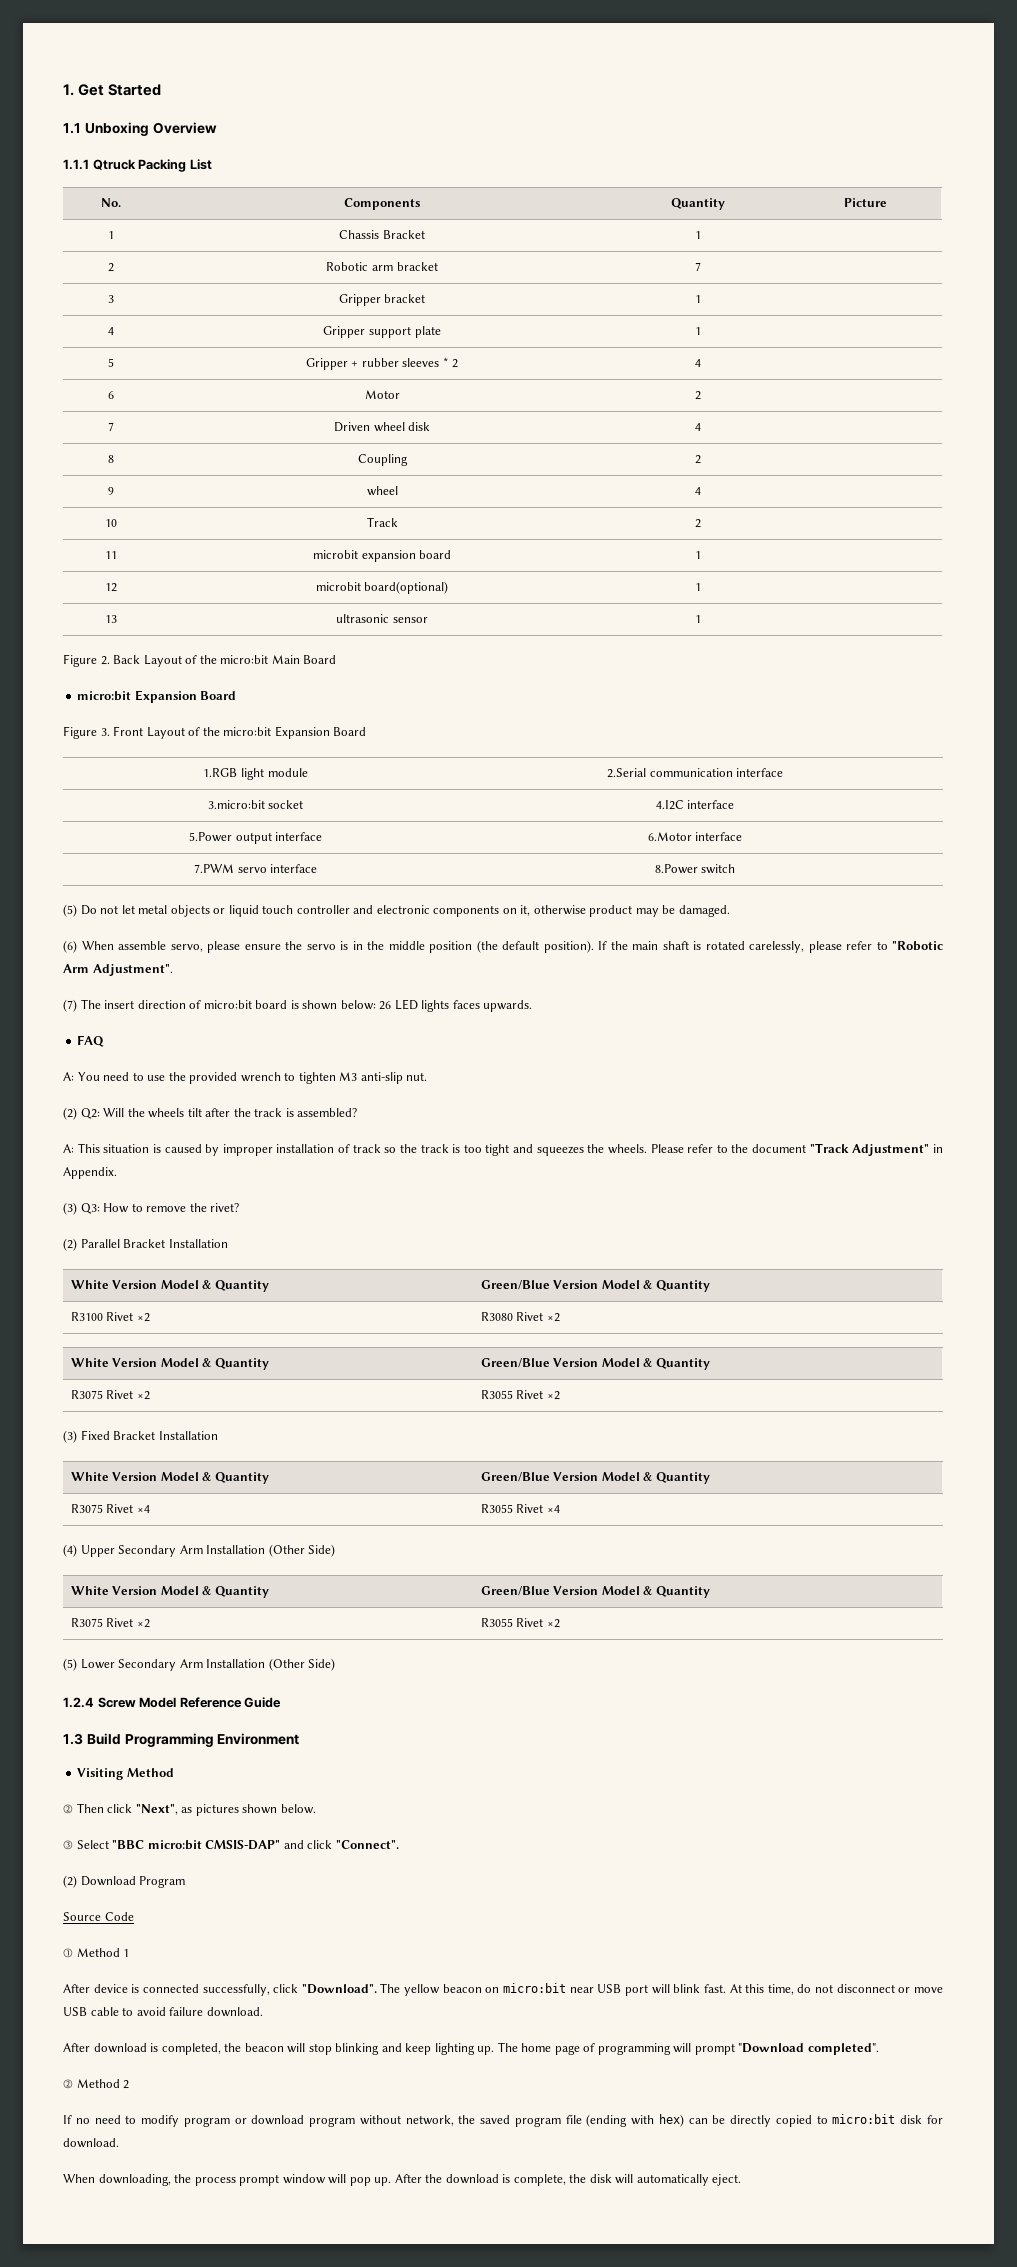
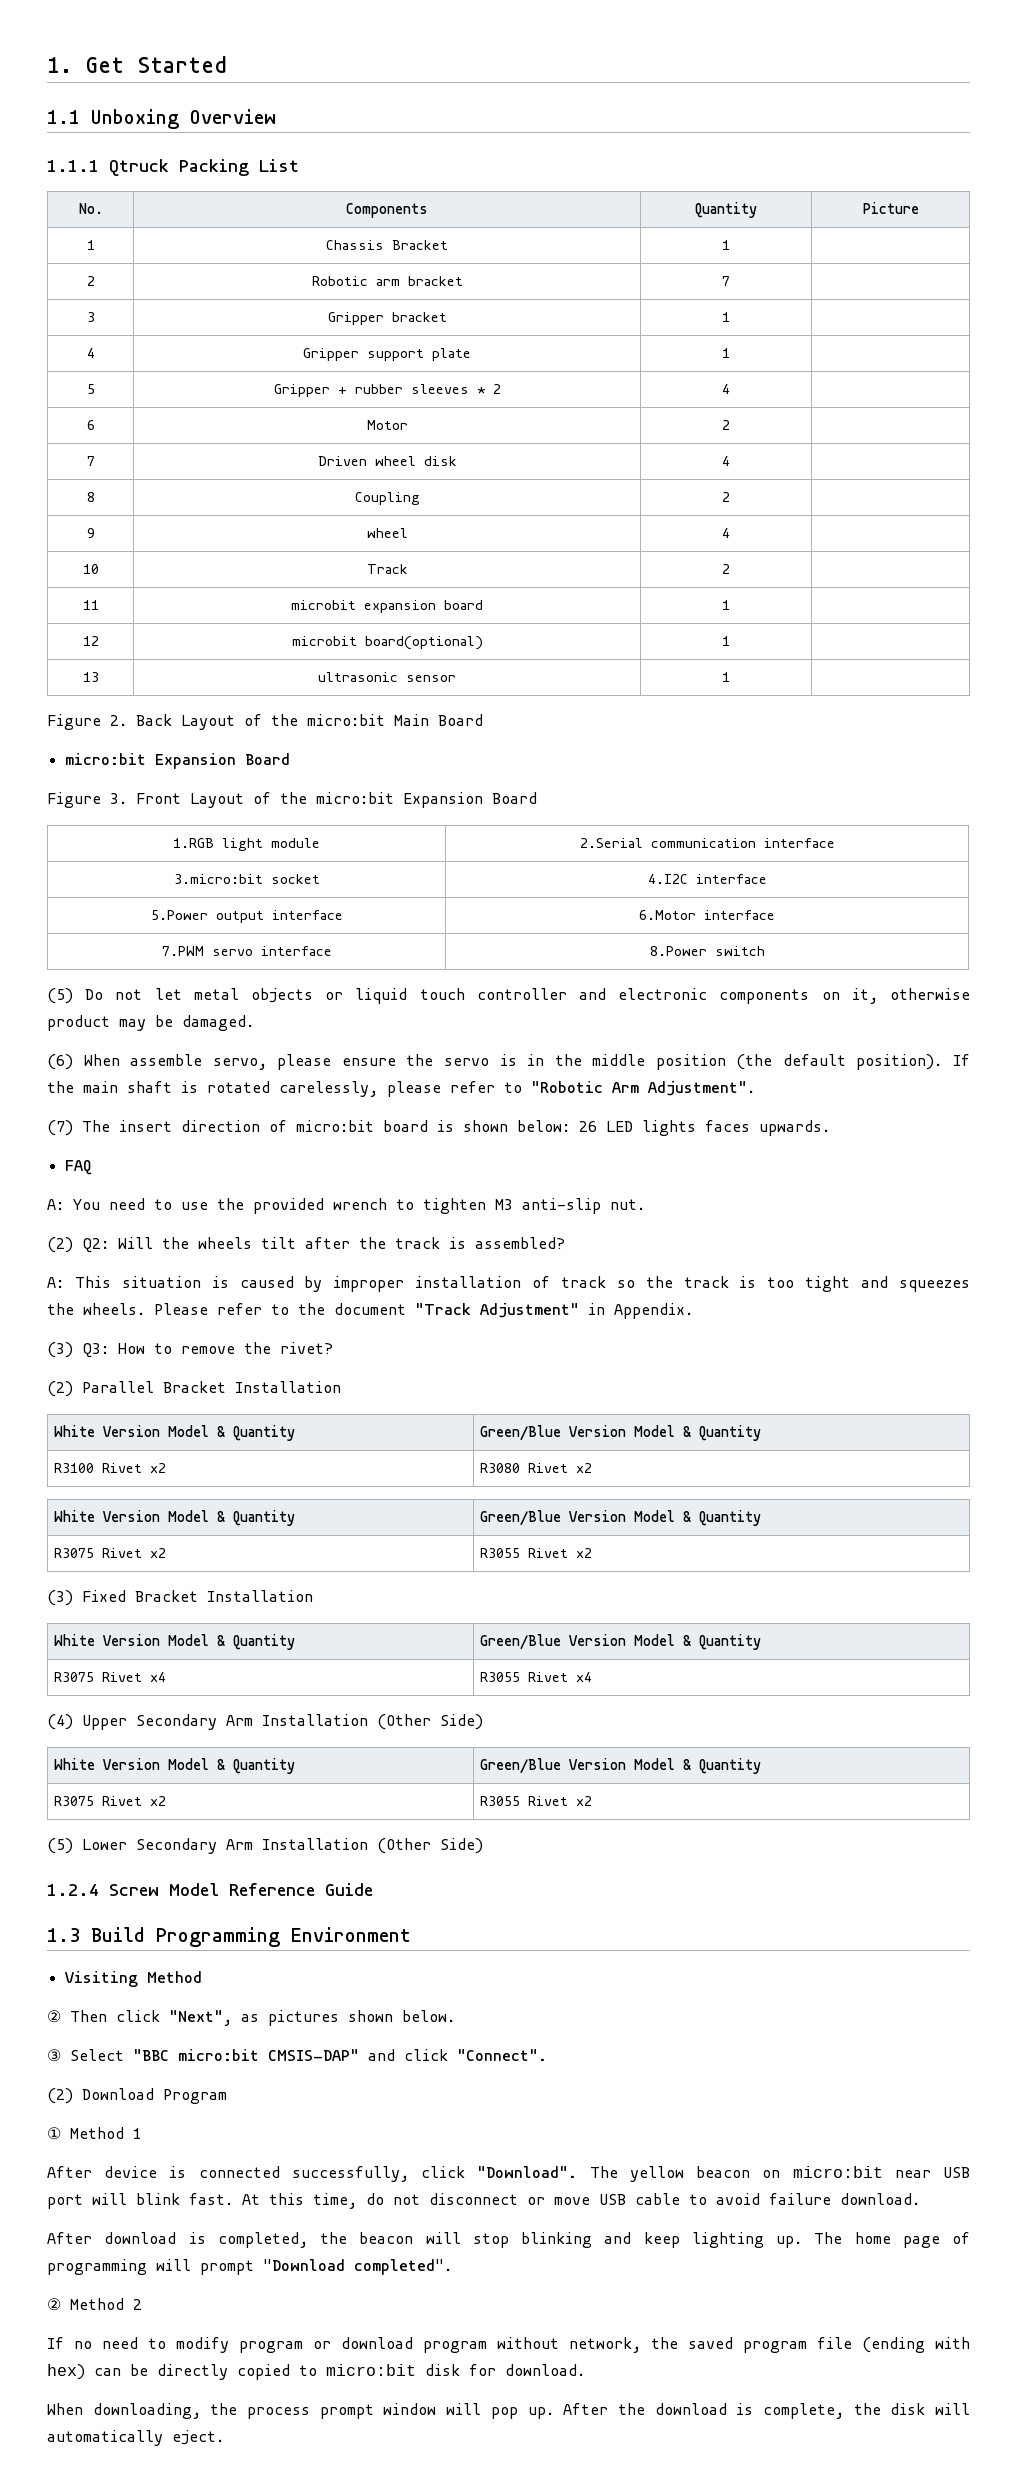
[63,1912,134,1921] // Source Code -> (227, 2096) none

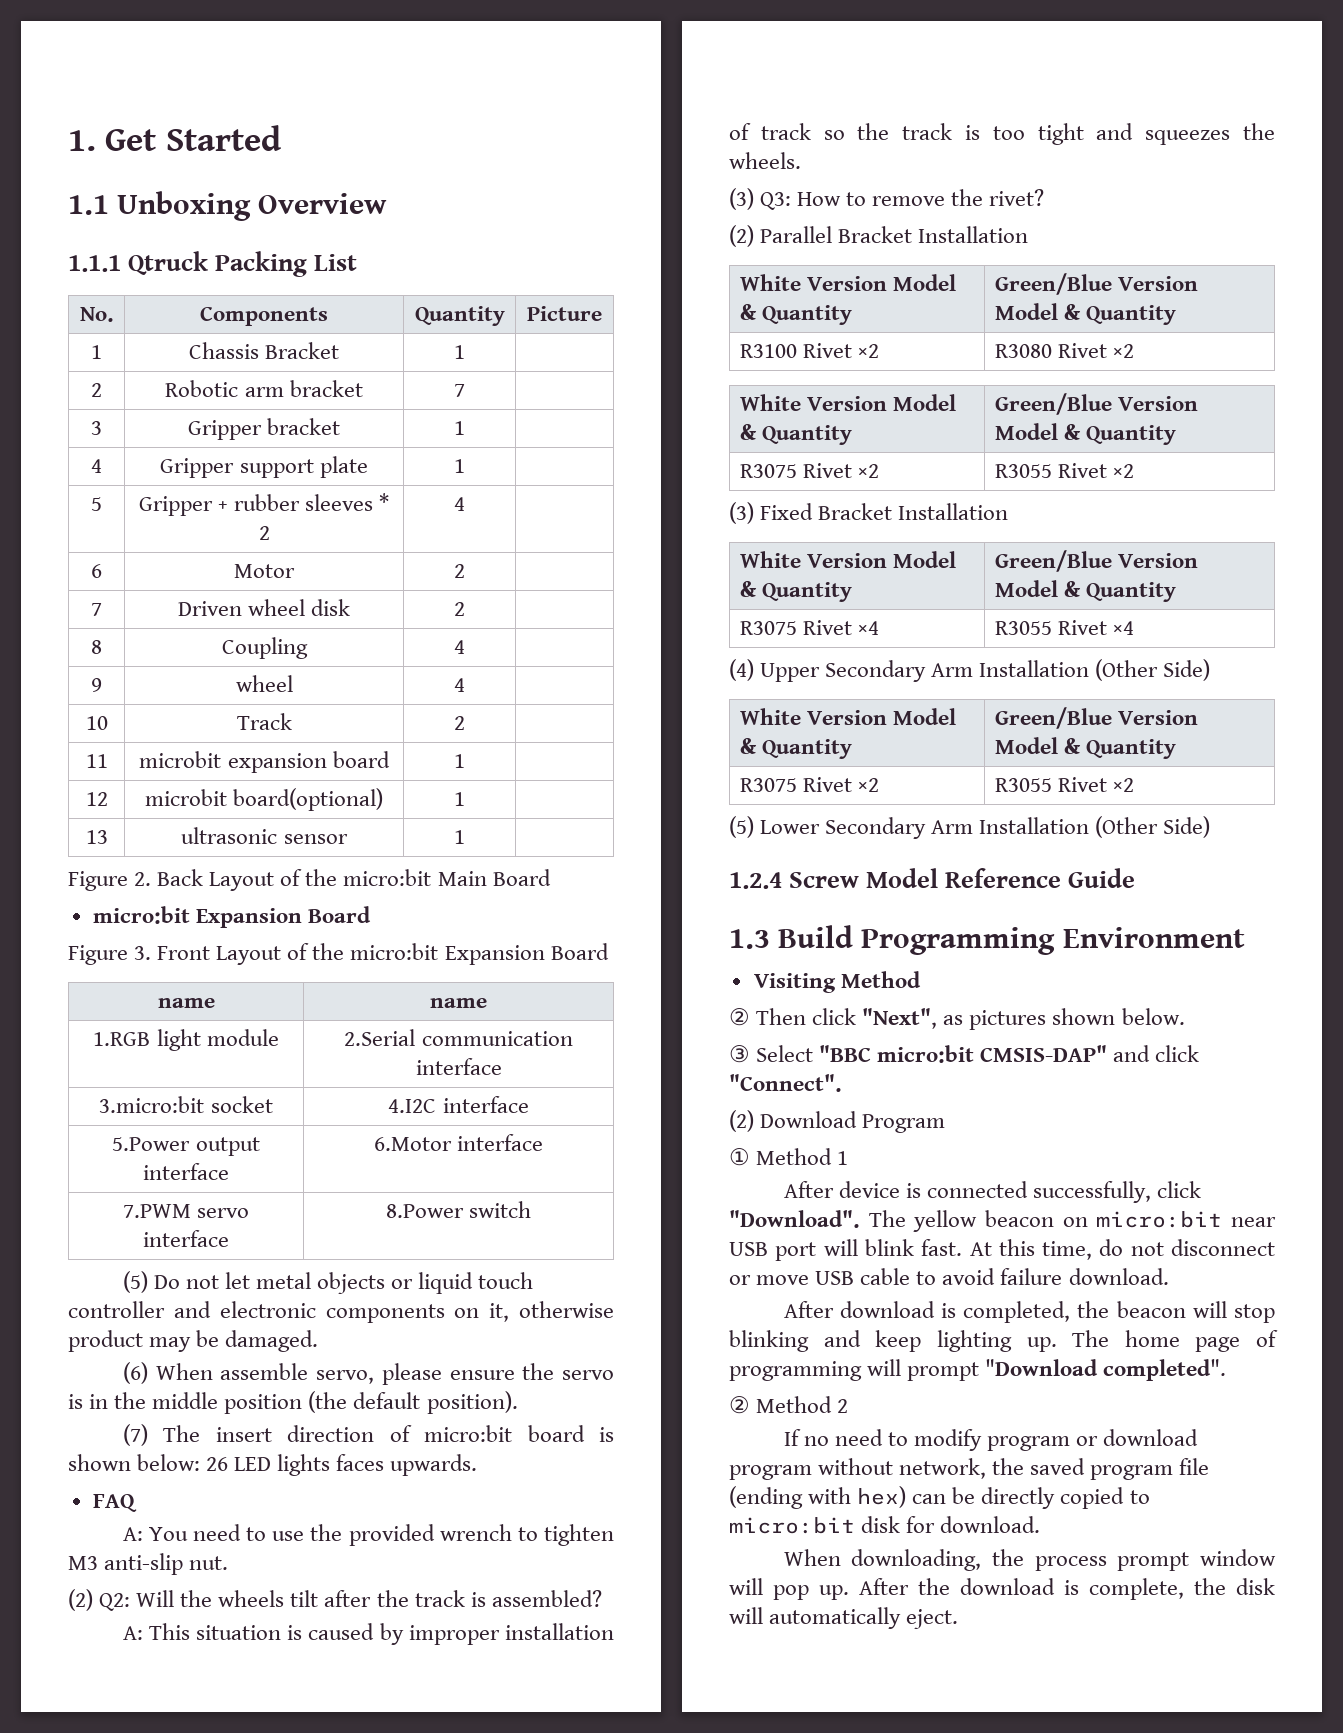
[722,456,730,466] 4 -> [454,602,465,616] 2
[722,492,730,502] 2 -> [454,640,465,654] 4
(537, 798) none -> [157,998,215,1008] [430,998,487,1008] // name | name
[953,1054,970,1066] [47,1081,755,1097] If the main shaft is rotated carelessly, please refer to "Robotic Arm Adjustment". -> (518, 1402) none
[154,1303,693,1319] Please refer to the document "Track Adjustment" in Appendix. -> (801, 160) none

